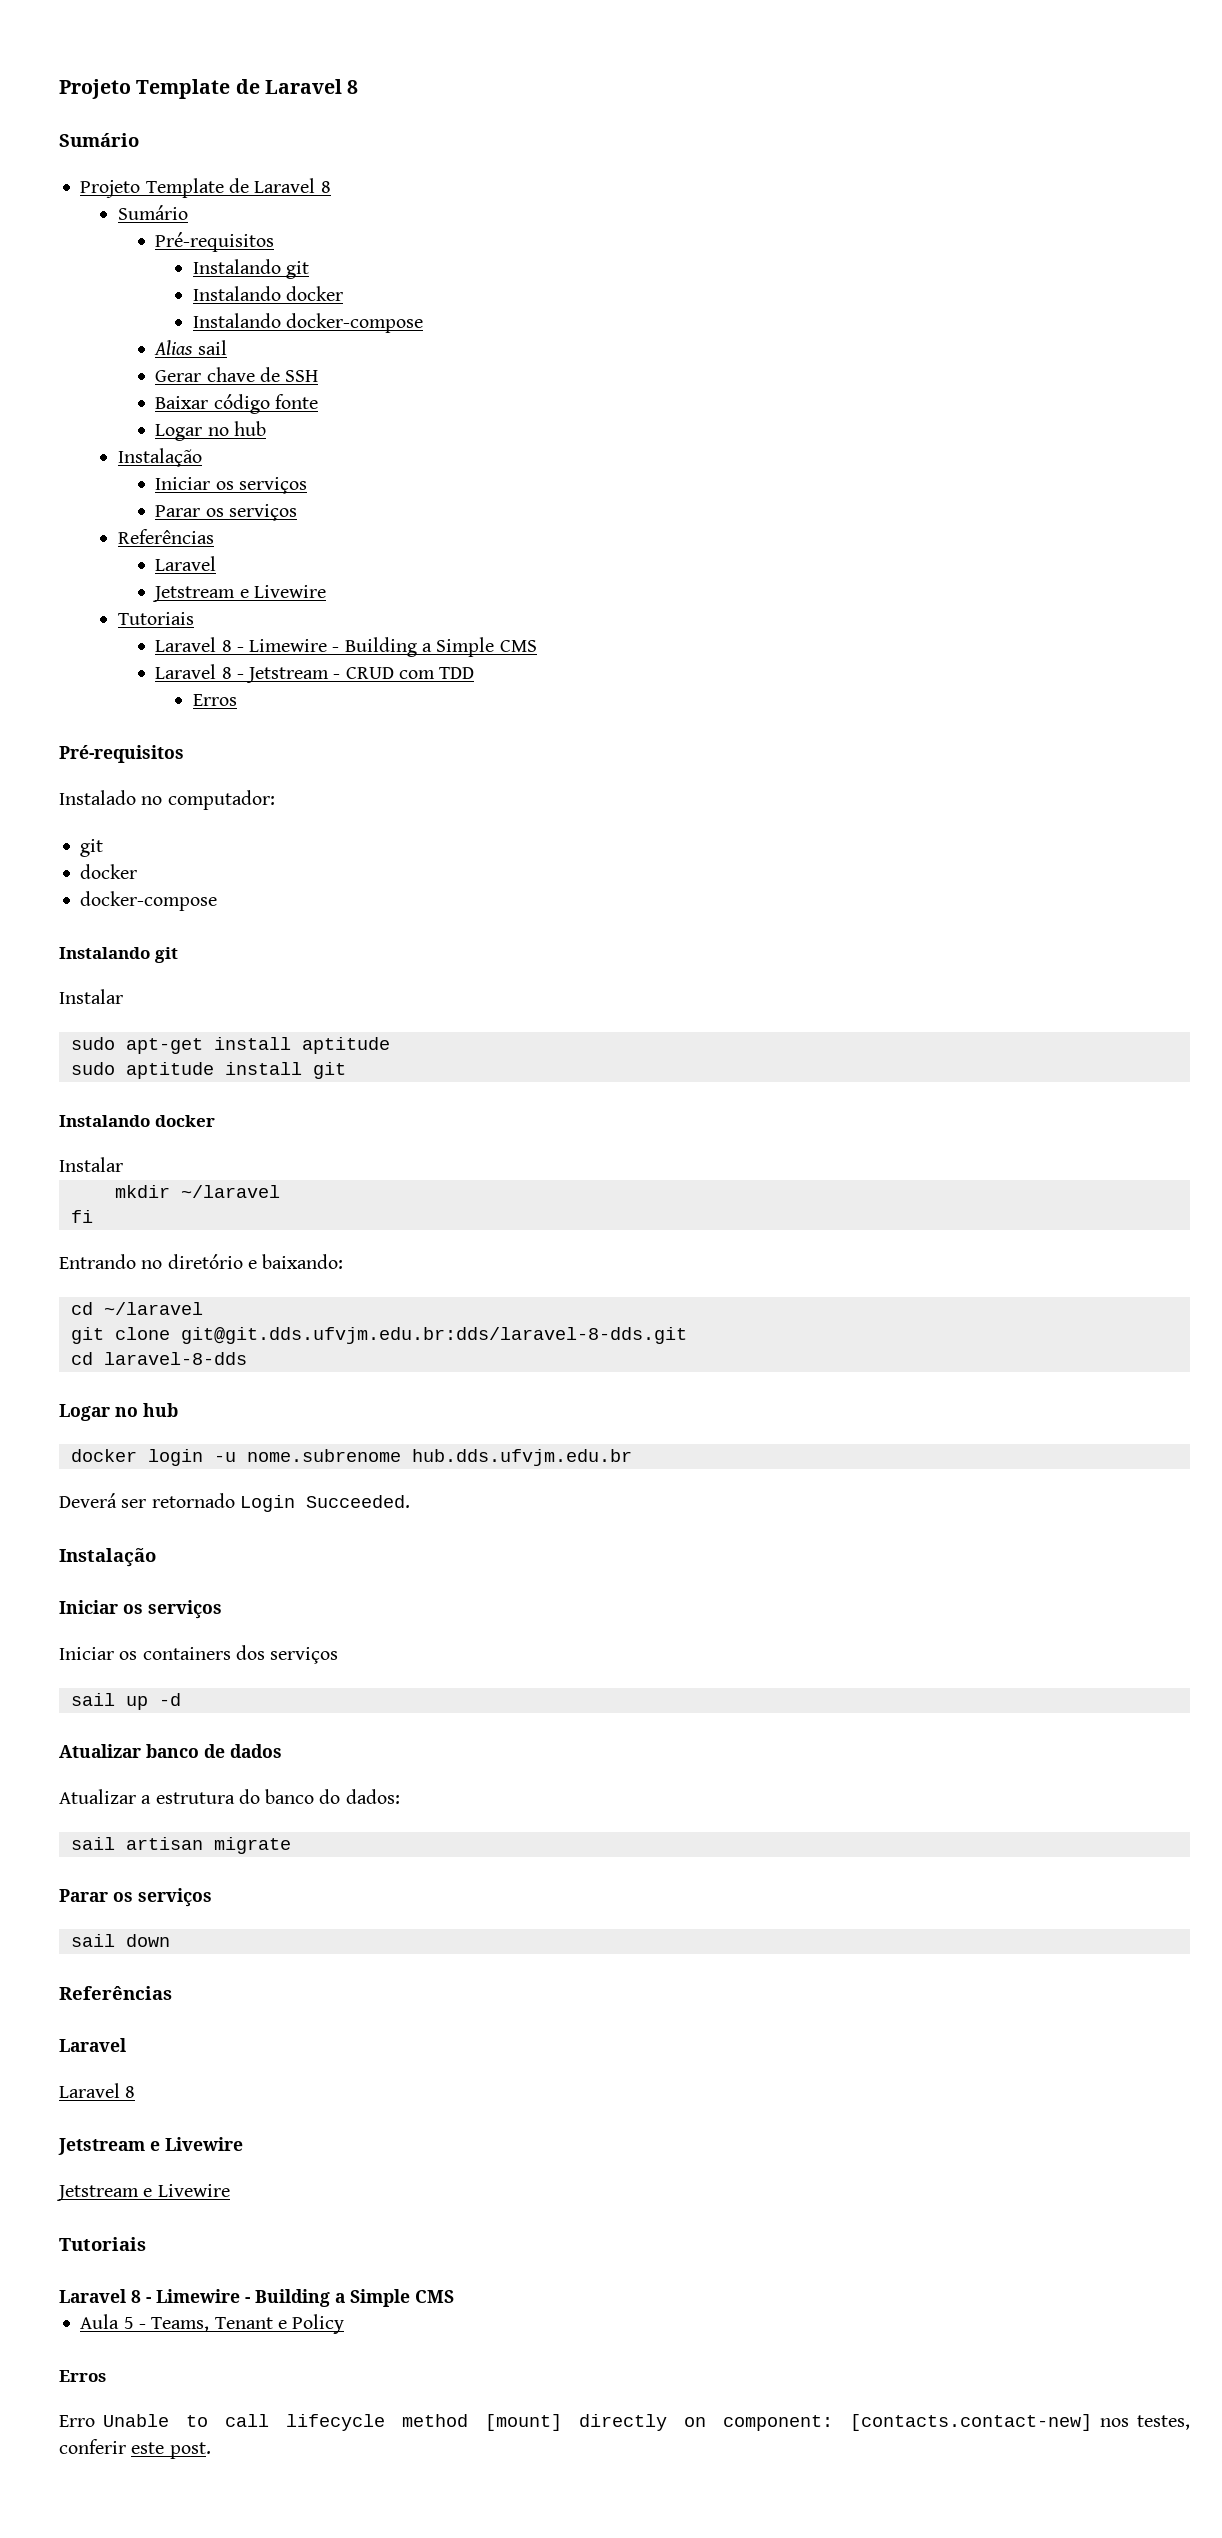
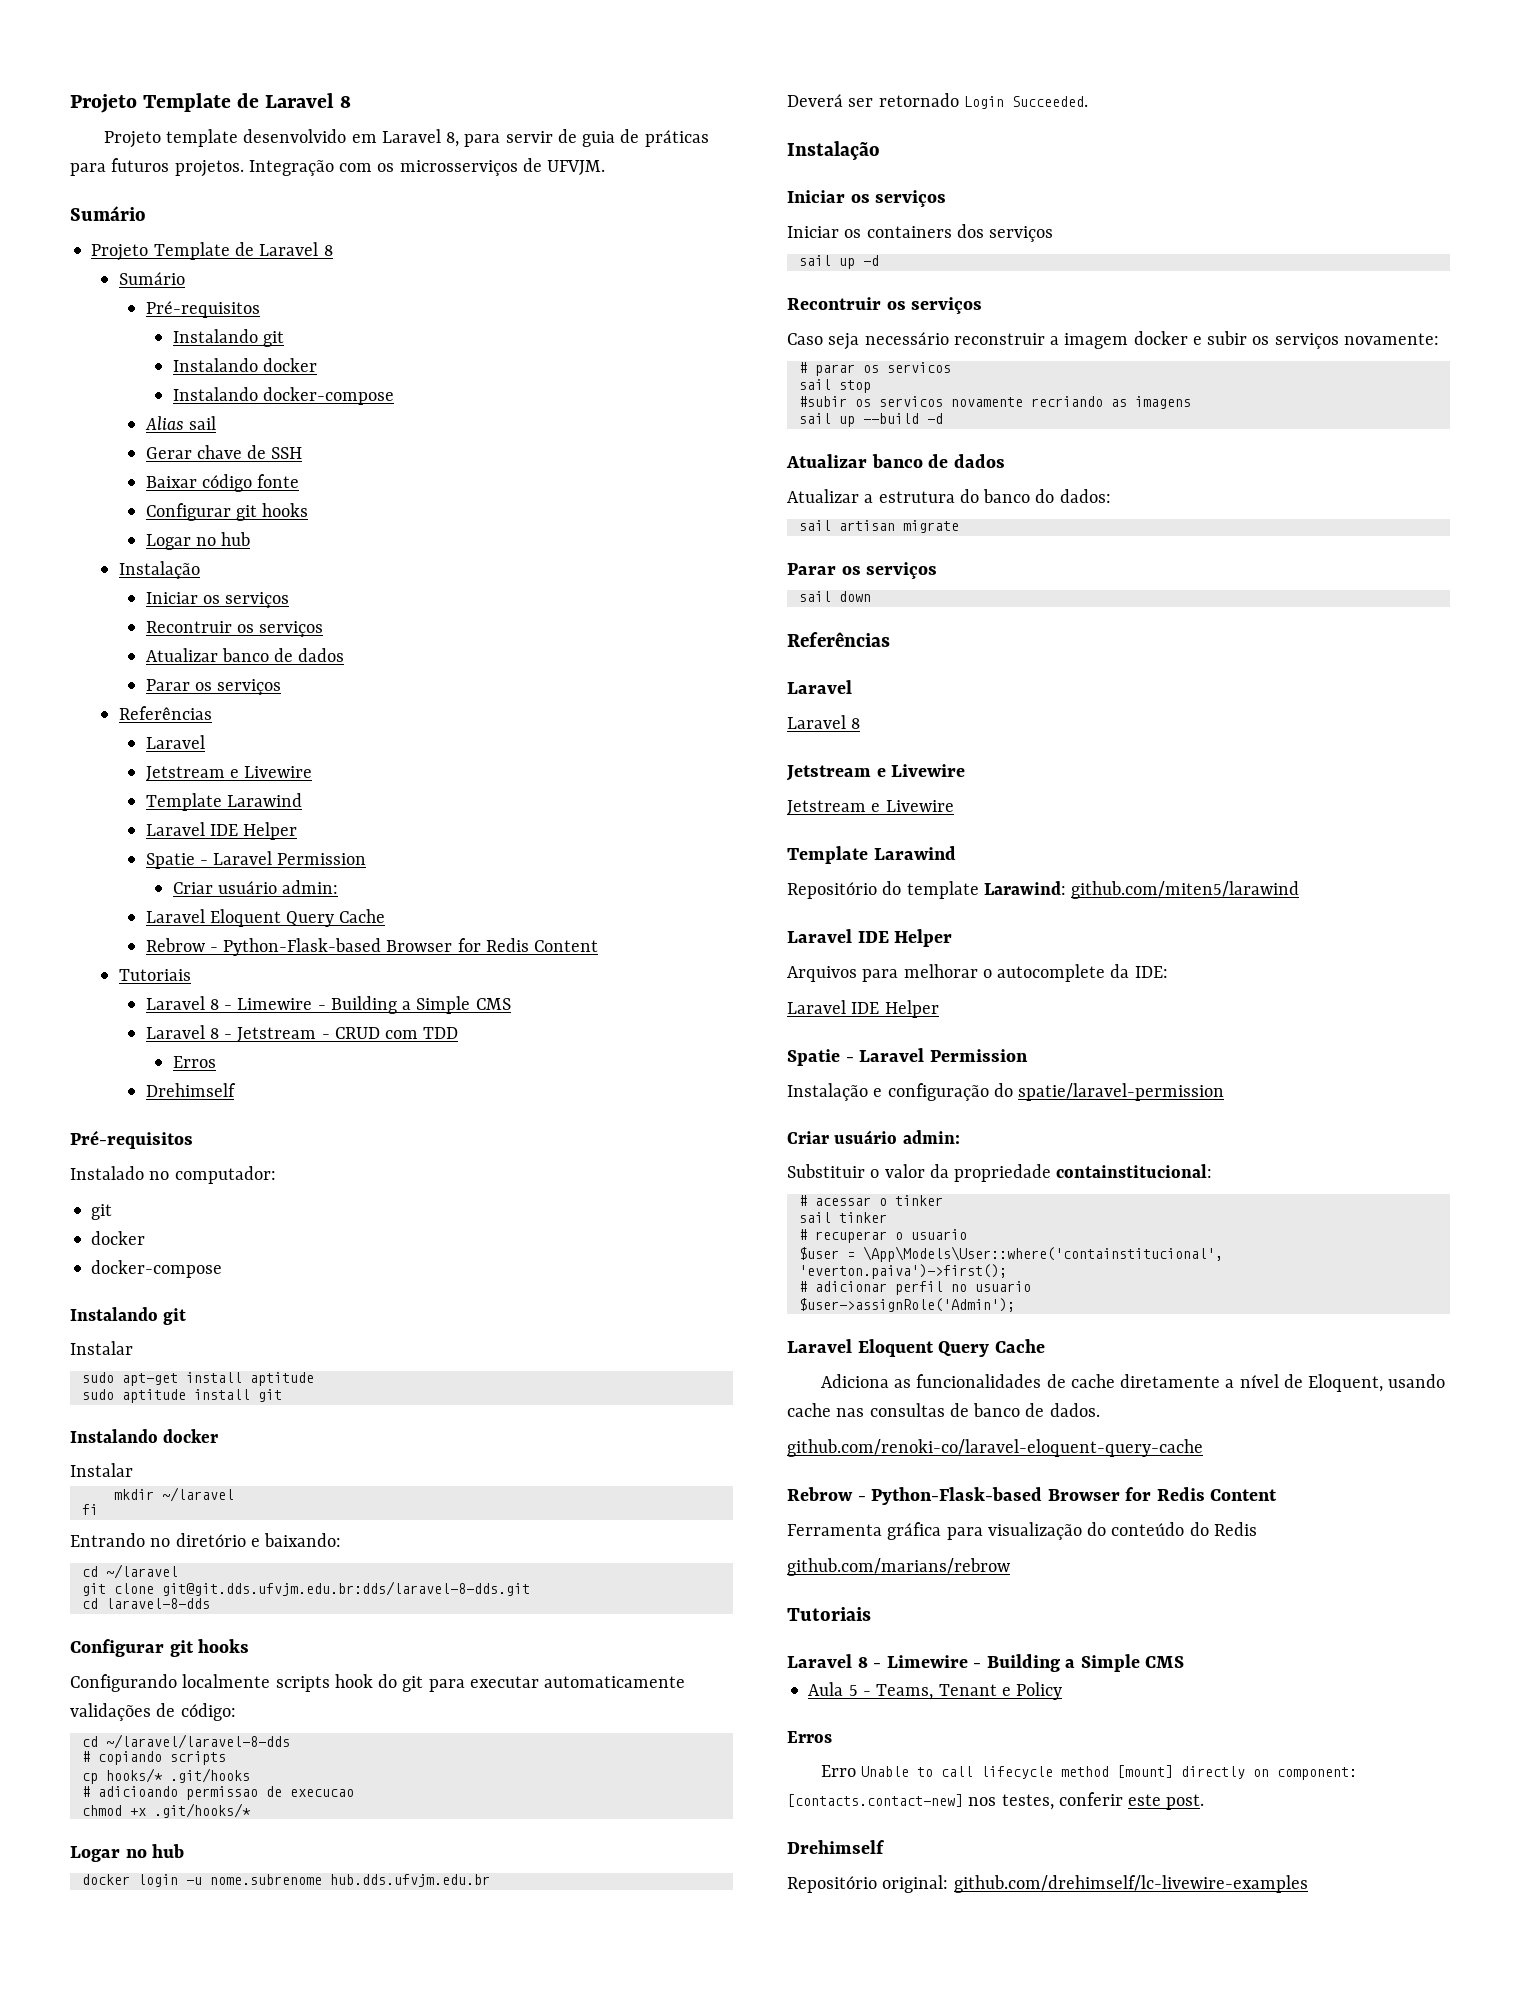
[59,79,359,99] Projeto Template de Laravel 8 -> [70,93,352,113] [103,129,709,148] [70,158,606,177] Projeto Template de Laravel 8 // Projeto template desenvolvido em Laravel 8, para servir de guia de práticas para futuros projetos. Integração com os microsserviços de UFVJM.
(318, 401) none -> [145,503,309,521] // Configurar git hooks
(307, 485) none -> [145,621,324,637] [145,648,345,662] // Recontruir os serviços // Atualizar banco de dados
(326, 591) none -> [145,793,302,811] [145,822,298,840] [145,851,367,869] [172,880,339,894] [145,909,386,927] [145,938,599,956] // Template Larawind // Laravel IDE Helper // Spatie - Laravel Permission // Criar usuário admin: // Laravel Eloquent Query Cache // Rebrow - Python-Flask-based Browser for Redis Content
(237, 700) none -> [145,1083,236,1097] // Drehimself
(247, 1358) none -> [70,1639,250,1657] [70,1674,686,1692] [70,1703,236,1721] [81,1734,290,1749] [81,1751,226,1765] [81,1768,250,1784] [81,1786,354,1800] [81,1803,251,1818] // Configurar git hooks // Configurando localmente scripts hook do git para executar automaticamente validações de código: // cd ~/laravel/laravel-8-dds // # copiando scripts // cp hooks/* .git/hooks // # adicioando permissao de execucao // chmod +x .git/hooks/*
(181, 1699) none -> [787,297,983,314] [787,331,1439,350] [798,362,951,376] [798,379,871,393] [798,396,1191,409] [798,413,943,427] // Recontruir os serviços // Caso seja necessário reconstruir a imagem docker e subir os serviços novamente: // # parar os servicos // sail stop // #subir os servicos novamente recriando as imagens // sail up --build -d
(230, 2190) none -> [787,846,956,864] [787,881,1300,899] [787,929,953,947] [787,964,1168,982] [787,1000,939,1018] [787,1048,1028,1066] [787,1083,1225,1101] [787,1130,960,1144] [787,1164,1213,1182] [798,1195,943,1206] [798,1212,887,1223] [798,1229,967,1243] [798,1246,1223,1262] [798,1264,1007,1279] [798,1281,1031,1295] [798,1298,1015,1312] [787,1339,1045,1357] [820,1374,1446,1392] [787,1403,1100,1417] [787,1439,1203,1457] [787,1487,1278,1505] [787,1522,1257,1540] [787,1558,1010,1576] // Template Larawind // Repositório do template Larawind: github.com/miten5/larawind // Laravel IDE Helper // Arquivos para melhorar o autocomplete da IDE: // Laravel IDE Helper // Spatie - Laravel Permission // Instalação e configuração do spatie/laravel-permission // Criar usuário admin: // Substituir o valor da propriedade containstitucional: // # acessar o tinker // sail tinker // # recuperar o usuario // $user = \App\Models\User::where('containstitucional', 'everton.paiva')->first(); // # adicionar perfil no usuario // $user->assignRole('Admin'); // Laravel Eloquent Query Cache // Adiciona as funcionalidades de cache diretamente a nível de Eloquent, usando cache nas consultas de banco de dados. // github.com/renoki-co/laravel-eloquent-query-cache // Rebrow - Python-Flask-based Browser for Redis Content // Ferramenta gráfica para visualização do conteúdo do Redis // github.com/marians/rebrow
(211, 2450) none -> [787,1840,885,1854] [787,1875,1308,1893] // Drehimself // Repositório original: github.com/drehimself/lc-livewire-examples

